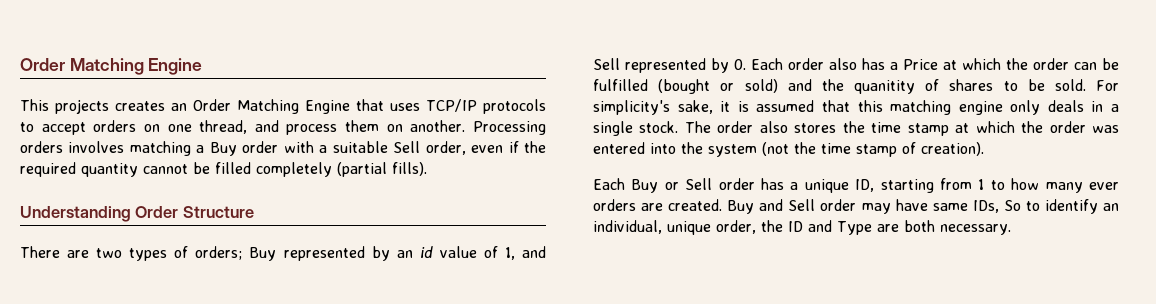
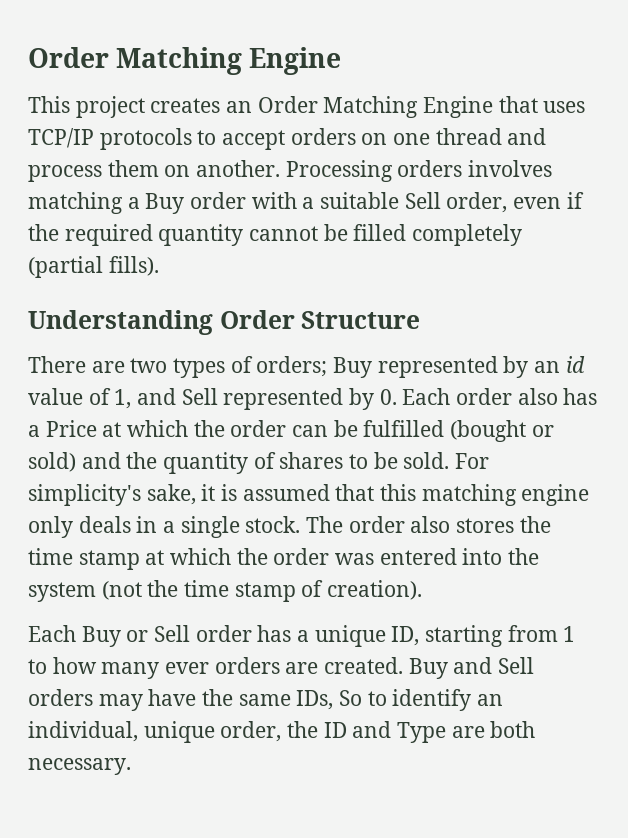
[55,99,109,114] projects -> [75,96,145,118] project
[199,120,248,134] thread, -> [435,128,502,145] thread
[854,80,915,94] quanitity -> [163,452,249,474] quantity
[820,199,857,211] order -> [28,689,93,706] orders
(928, 205) none -> [202,689,234,706] the

